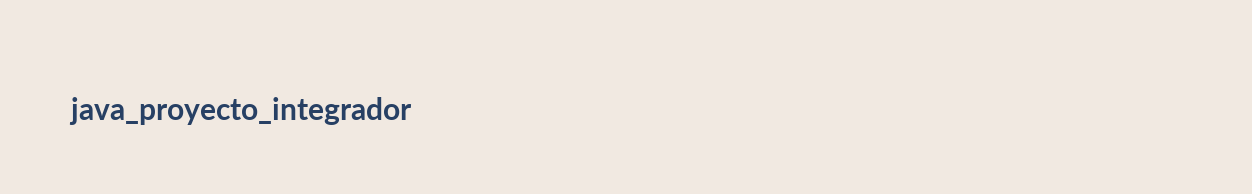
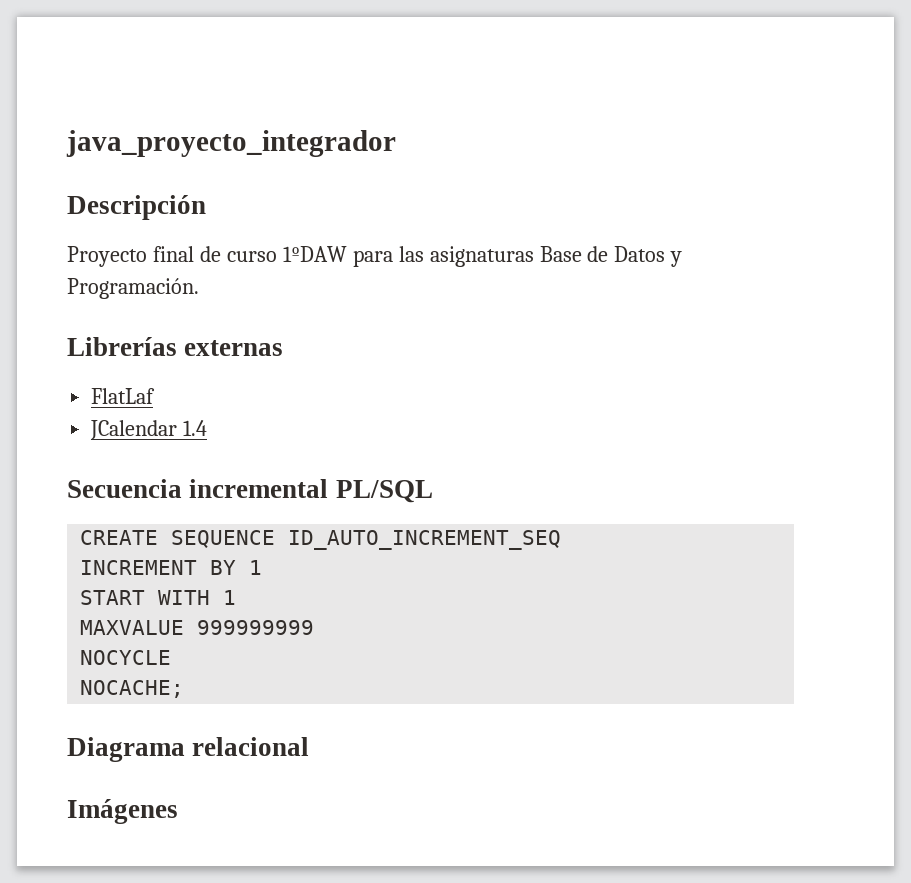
(412, 111) none -> [67,195,206,220] [67,246,683,267] [67,278,199,299] [67,337,284,356] [91,388,156,404] [90,420,208,440] [67,479,433,503] [80,530,562,550] [80,560,263,575] [80,590,237,605] [80,620,315,635] [80,650,172,665] [80,680,185,698] [67,737,310,762] [67,799,178,824] // Descripción // Proyecto final de curso 1ºDAW para las asignaturas Base de Datos y Programación. // Librerías externas // FlatLaf // JCalendar 1.4 // Secuencia incremental PL/SQL // CREATE SEQUENCE ID_AUTO_INCREMENT_SEQ // INCREMENT BY 1 // START WITH 1 // MAXVALUE 999999999 // NOCYCLE // NOCACHE; // Diagrama relacional // Imágenes

